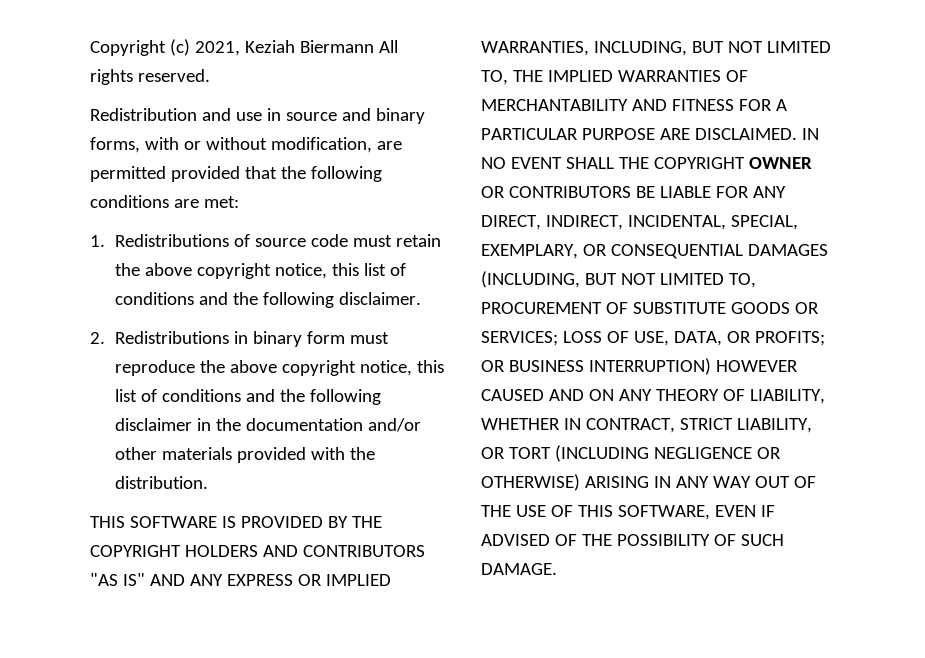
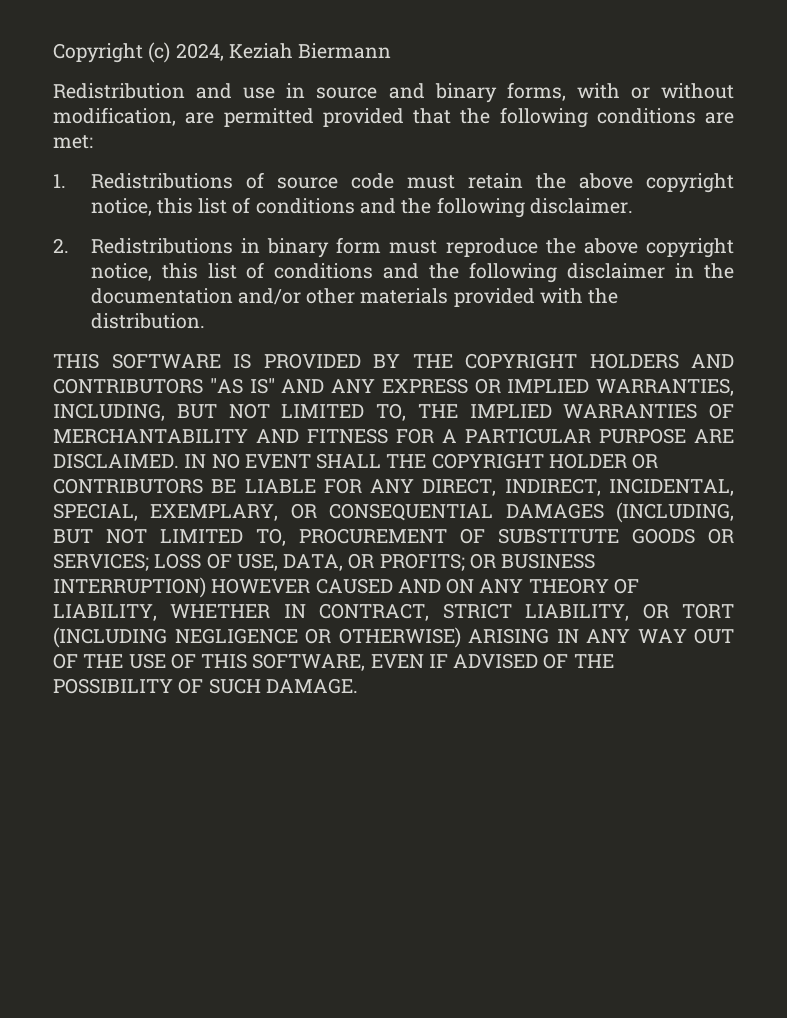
[194,41,240,56] 2021, -> [175,43,224,61] 2024,
[378,40,398,53] [90,69,210,85] All rights reserved. -> (392, 51) none
[748,157,812,169] OWNER -> [548,453,627,469] HOLDER

